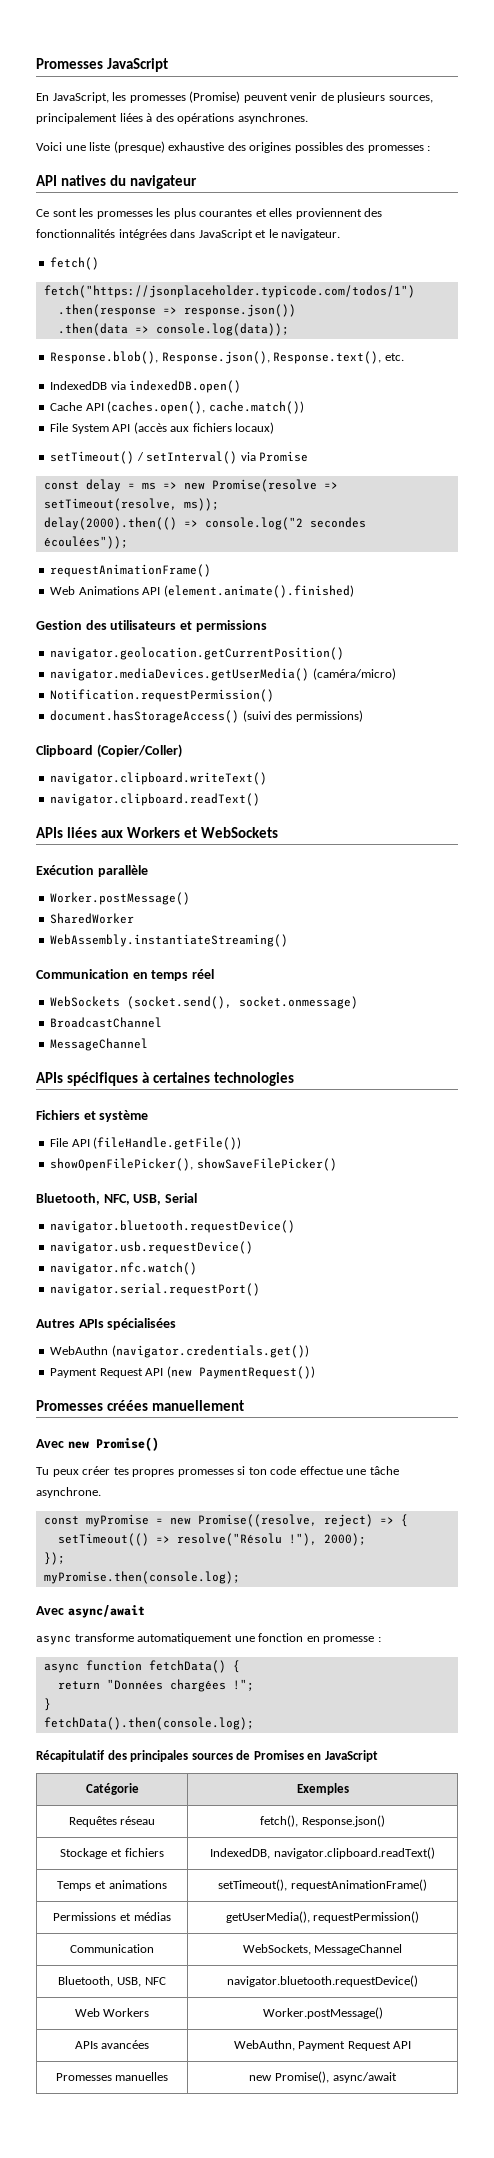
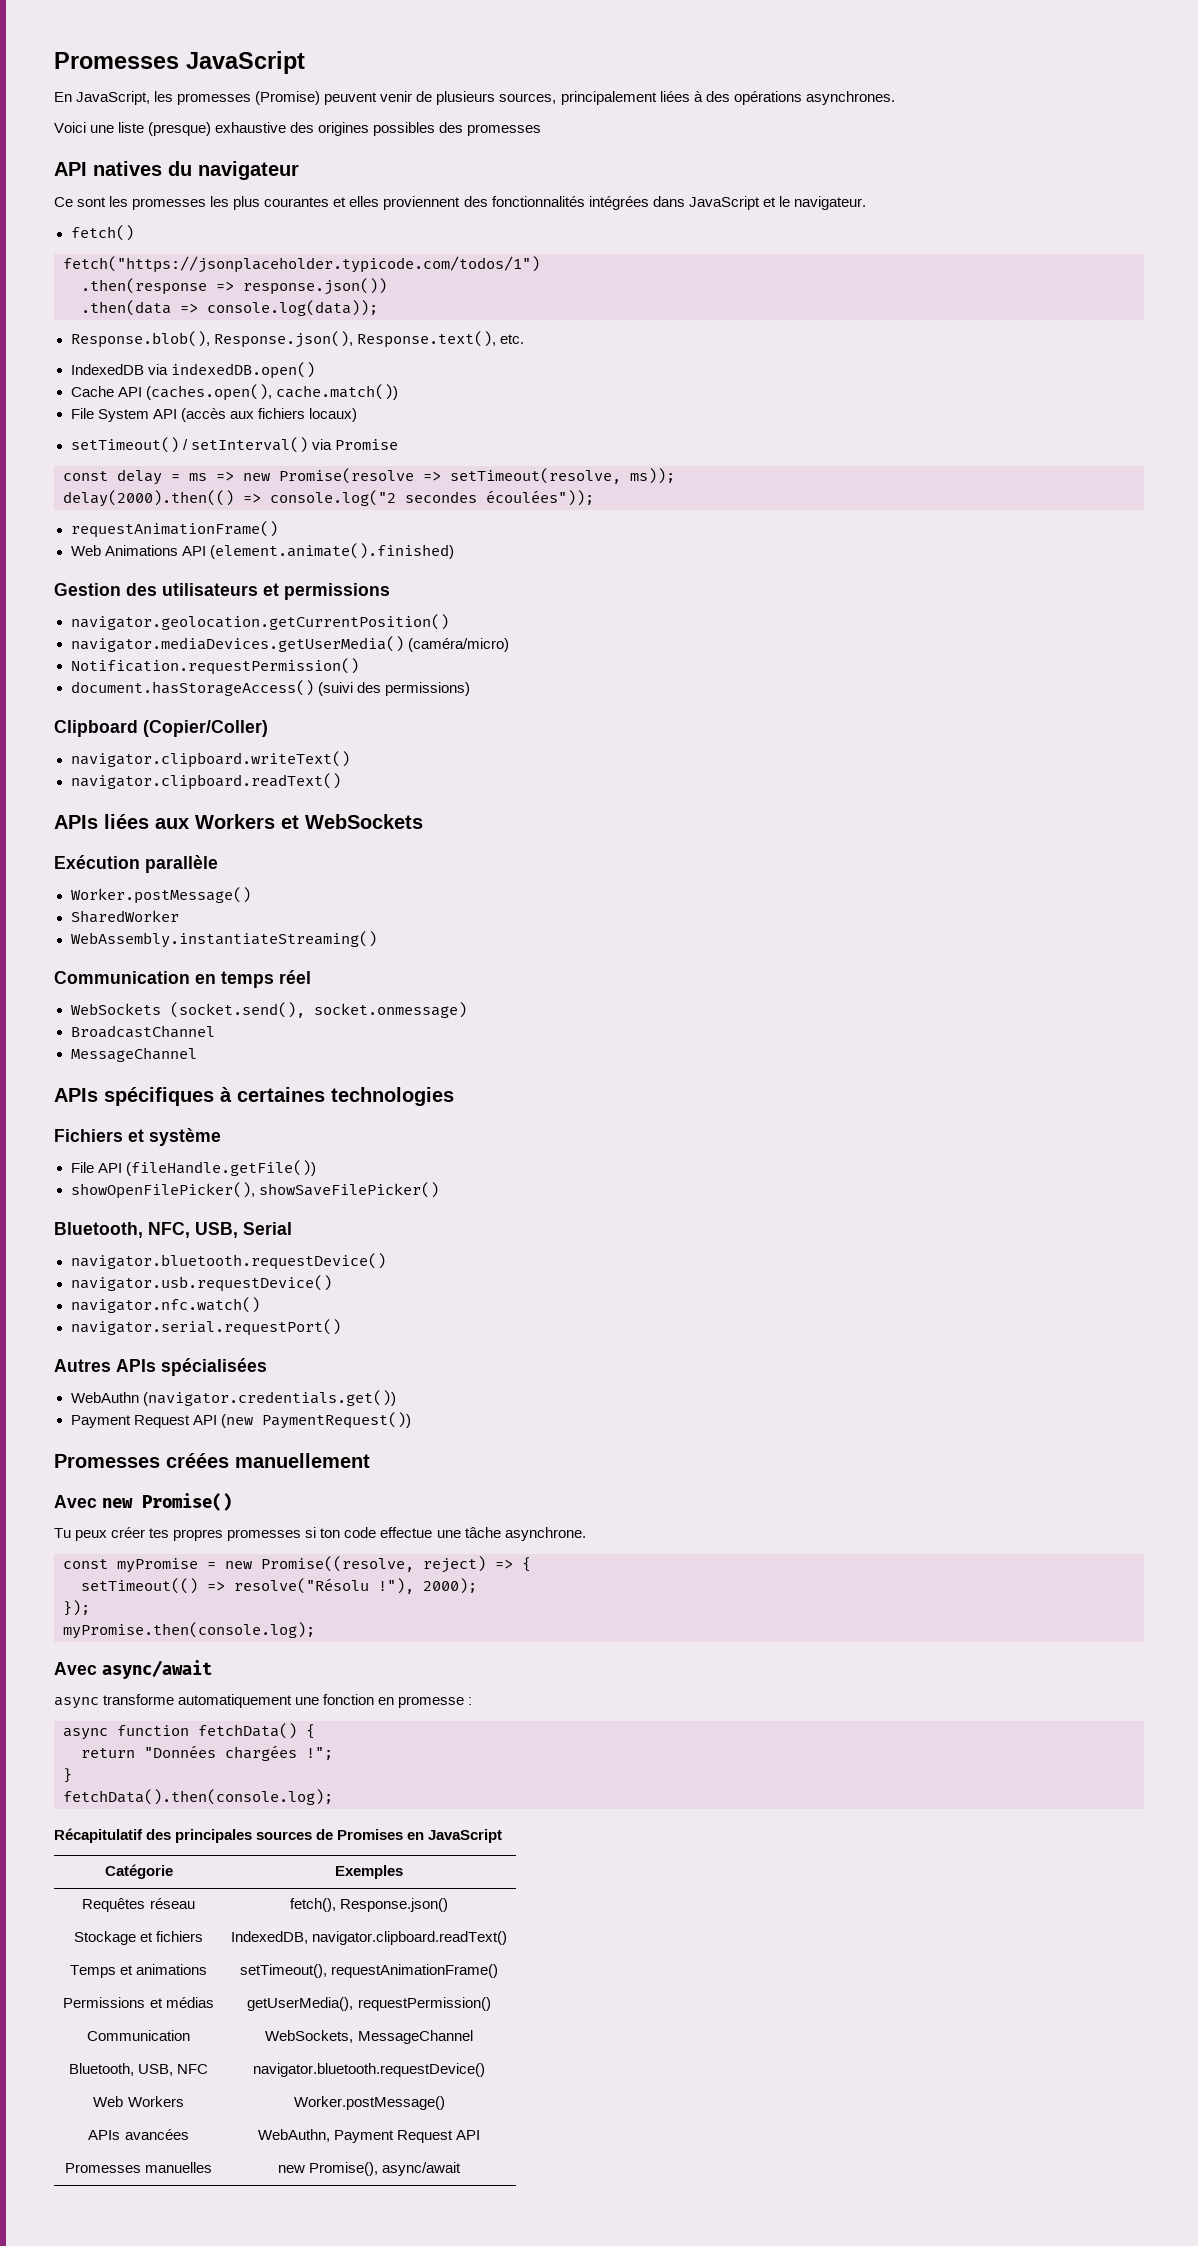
[427,146,431,151] : -> (542, 130) none

